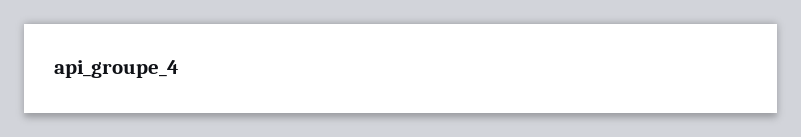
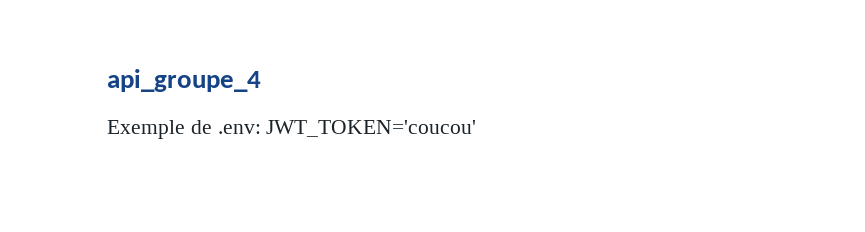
(179, 69) none -> [107,120,477,139] // Exemple de .env: JWT_TOKEN='coucou'

